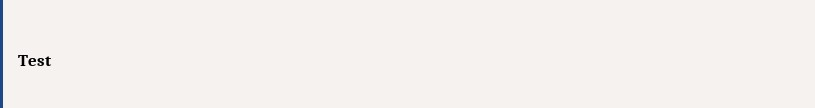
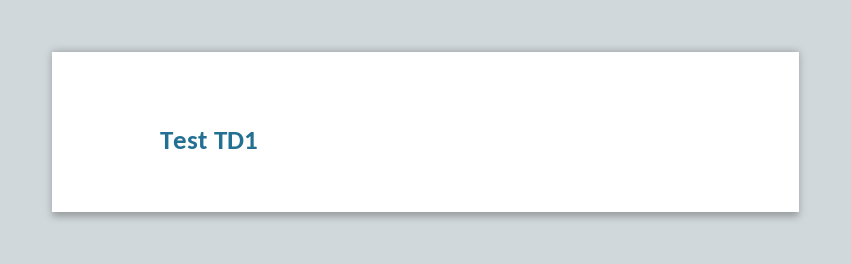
(52, 60) none -> [214,132,259,149] TD1

